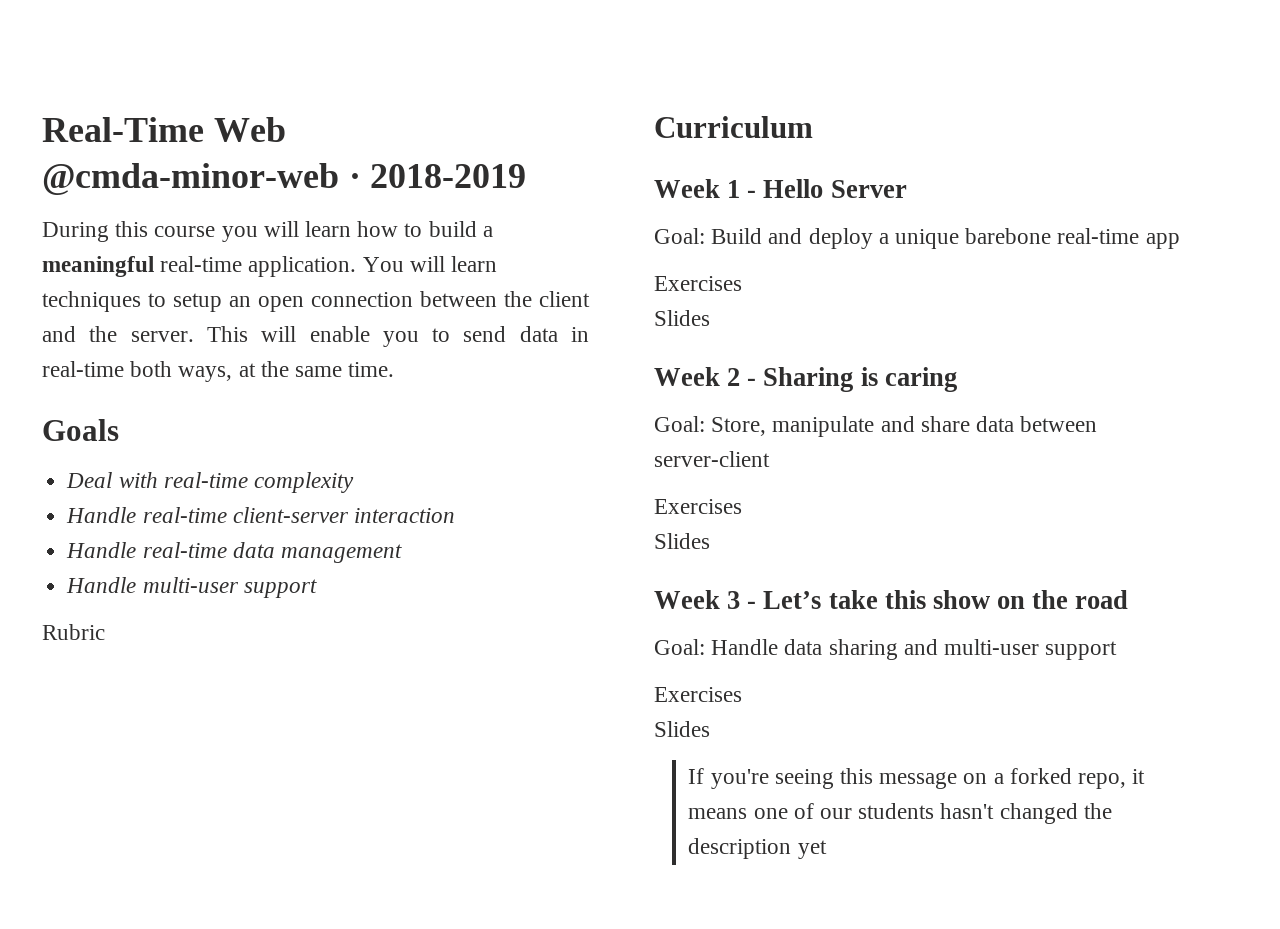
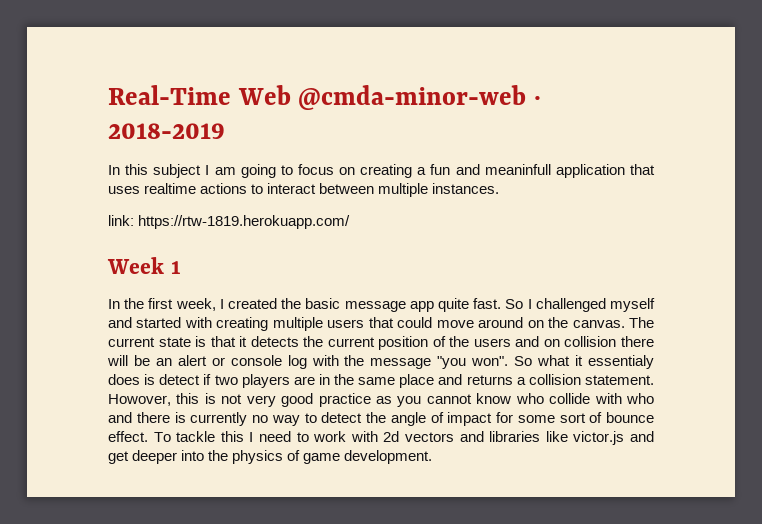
[42,221,493,242] [42,256,498,277] [42,291,590,312] [42,326,589,347] [42,361,395,382] [42,419,119,441] [66,472,354,493] [66,507,455,523] [66,542,402,563] [66,577,317,598] [42,624,105,640] [654,116,813,138] [654,179,907,198] [654,228,1180,249] [654,276,742,291] [654,310,710,326] [654,367,957,392] [654,416,1098,437] [654,451,770,467] [654,499,742,514] [654,533,710,549] [654,590,1129,609] [654,639,1118,660] [654,687,742,702] [654,721,710,737] [688,768,1146,789] [688,803,1112,824] [688,838,827,859] During this course you will learn how to build a meaningful real-time application. You will learn techniques to setup an open connection between the client and the server. This will enable you to send data in real-time both ways, at the same time. // Goals // Deal with real-time complexity // Handle real-time client-server interaction // Handle real-time data management // Handle multi-user support // Rubric // Curriculum // Week 1 - Hello Server // Goal: Build and deploy a unique barebone real-time app // Exercises // Slides // Week 2 - Sharing is caring // Goal: Store, manipulate and share data between server-client // Exercises // Slides // Week 3 - Let’s take this show on the road // Goal: Handle data sharing and multi-user support // Exercises // Slides // If you're seeing this message on a forked repo, it means one of our students hasn't changed the description yet -> [108,164,655,178] [108,183,500,197] [108,215,351,229] [107,257,181,274] [108,298,655,312] [108,317,654,331] [108,336,655,350] [107,355,654,369] [108,374,654,388] [108,393,655,407] [108,412,654,426] [108,431,655,445] [108,450,433,464] In this subject I am going to focus on creating a fun and meaninfull application that uses realtime actions to interact between multiple instances. // link: https://rtw-1819.herokuapp.com/ // Week 1 // In the first week, I created the basic message app quite fast. So I challenged myself and started with creating multiple users that could move around on the canvas. The current state is that it detects the current position of the users and on collision there will be an alert or console log with the message "you won". So what it essentialy does is detect if two players are in the same place and returns a collision statement. Howover, this is not very good practice as you cannot know who collide with who and there is currently no way to detect the angle of impact for some sort of bounce effect. To tackle this I need to work with 2d vectors and libraries like victor.js and get deeper into the physics of game development.

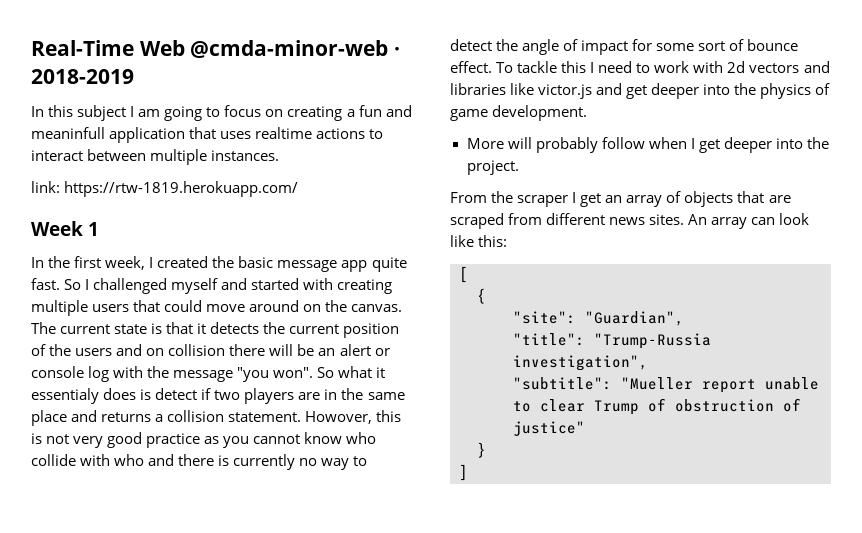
(433, 457) none -> [466,137,829,153] [466,160,519,175] [450,191,791,207] [450,213,810,229] [450,235,508,247] [459,266,468,283] [477,288,486,304] [513,311,684,326] [513,333,711,349] [513,355,648,371] [513,377,819,393] [513,398,801,415] [513,421,585,436] [477,442,486,458] [459,464,468,481] // More will probably follow when I get deeper into the project. // From the scraper I get an array of objects that are scraped from different news sites. An array can look like this: // [ // { // "site": "Guardian", // "title": "Trump-Russia investigation", // "subtitle": "Mueller report unable to clear Trump of obstruction of justice" // } // ]

